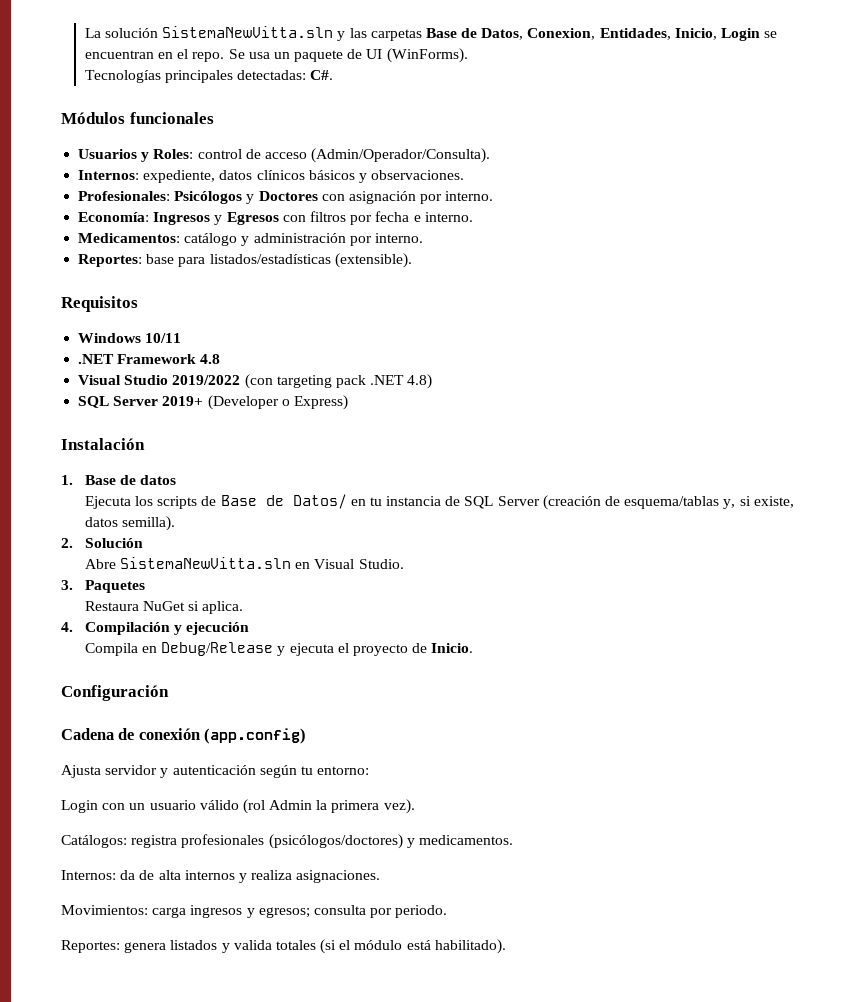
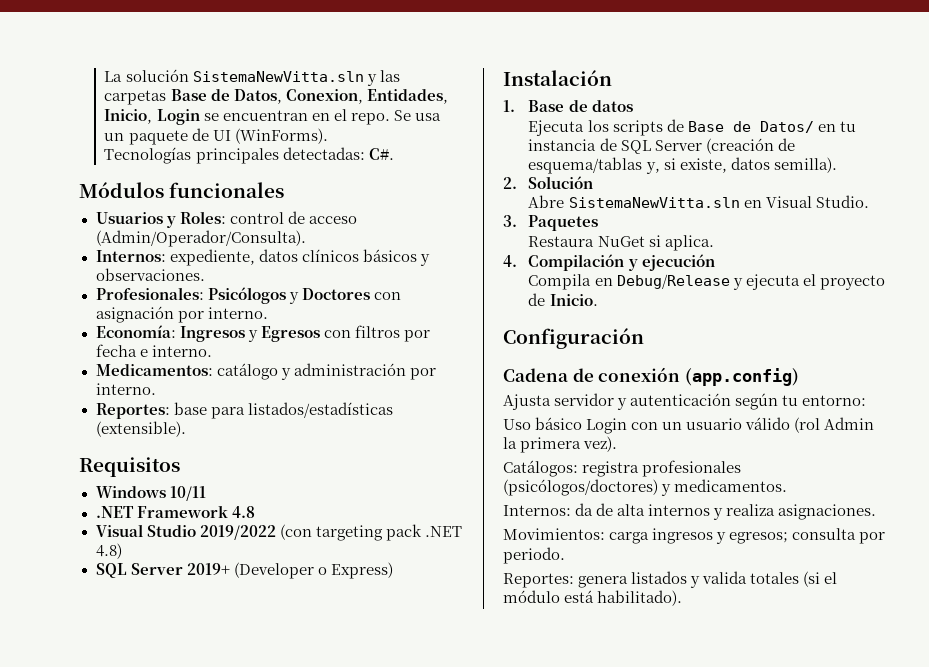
(370, 770) none -> [503,417,583,430] Uso básico

